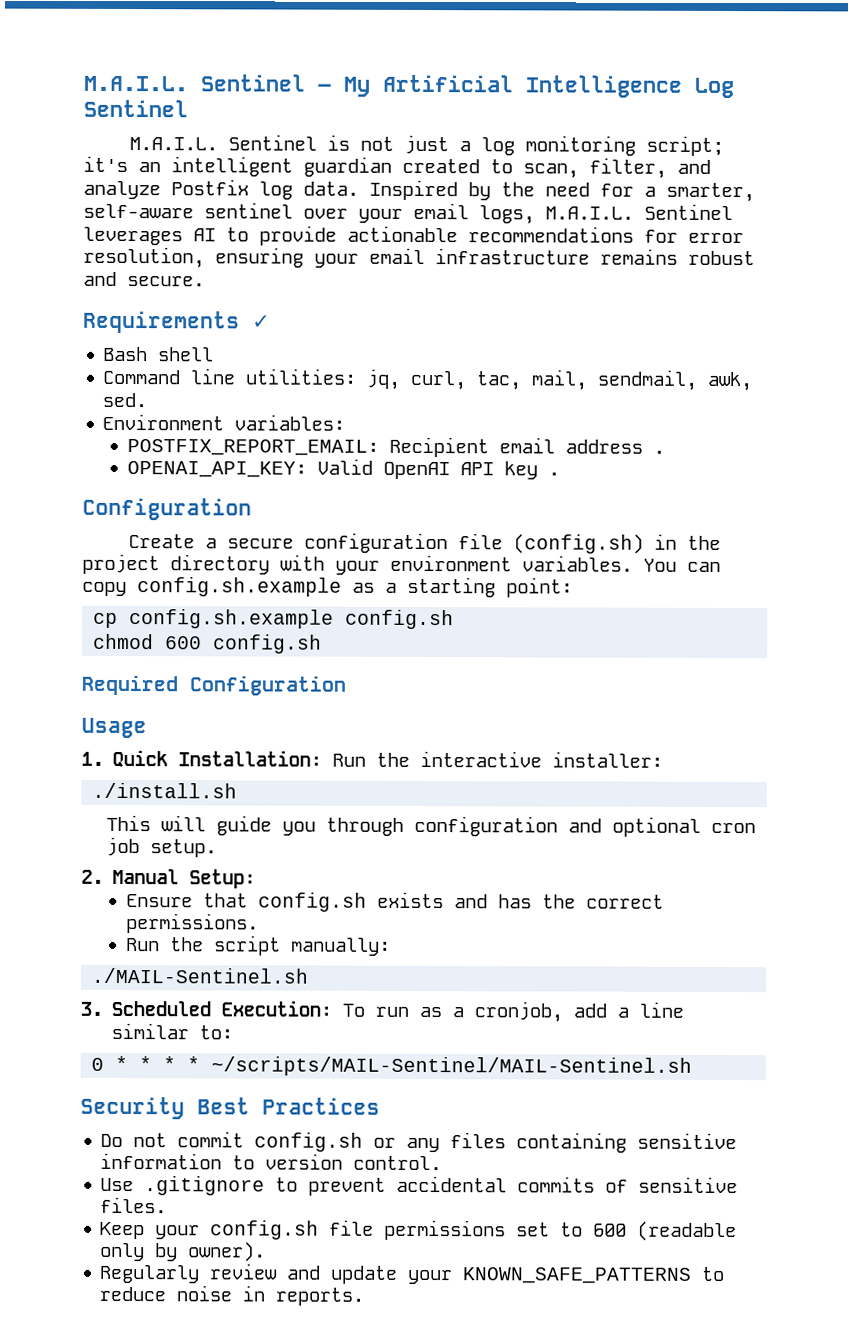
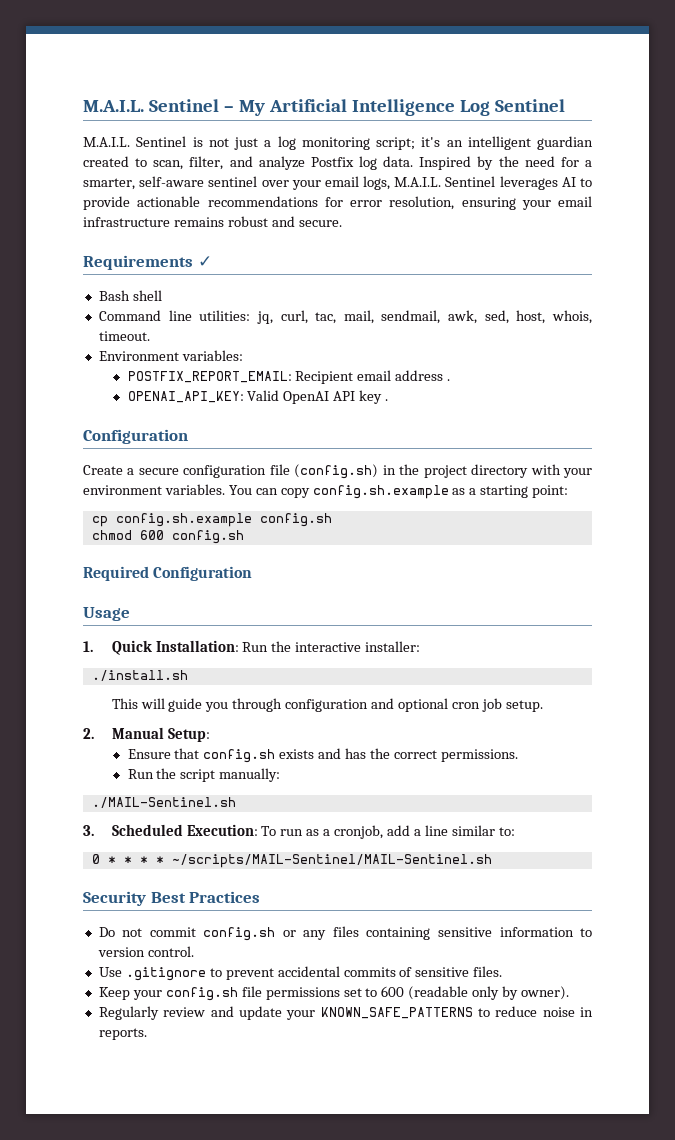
[102,392,148,408] sed. -> [484,310,592,324] [98,331,150,341] sed, host, whois, timeout.

